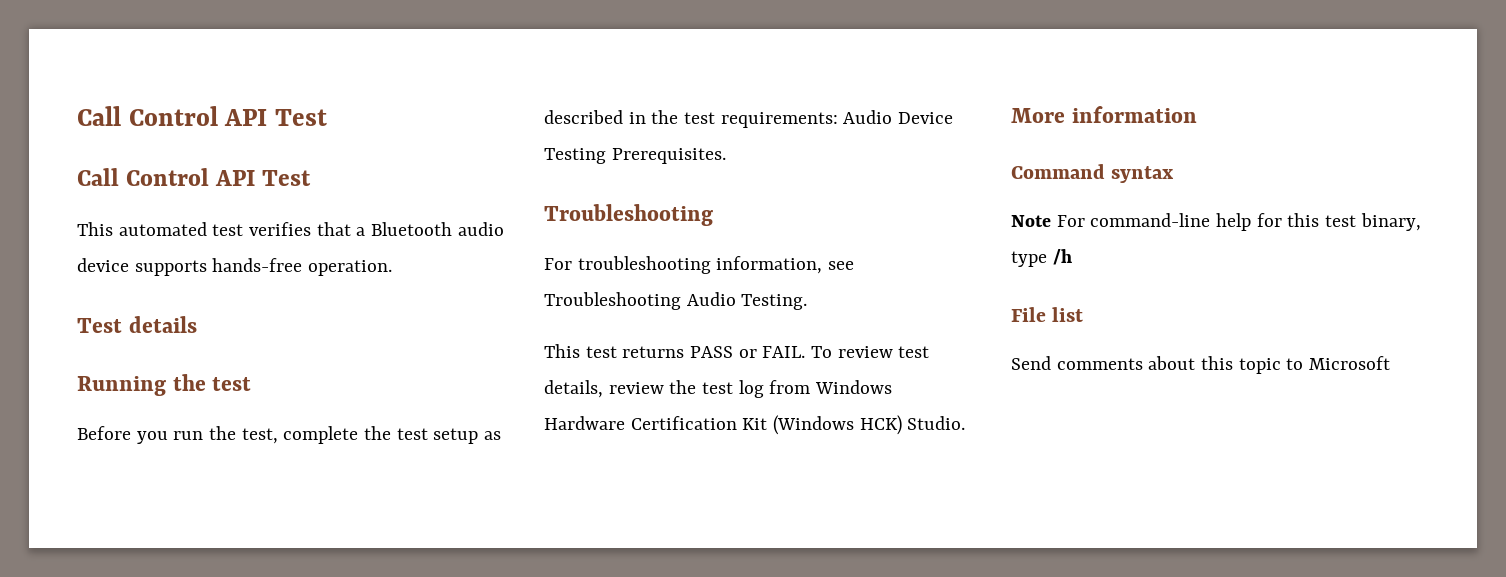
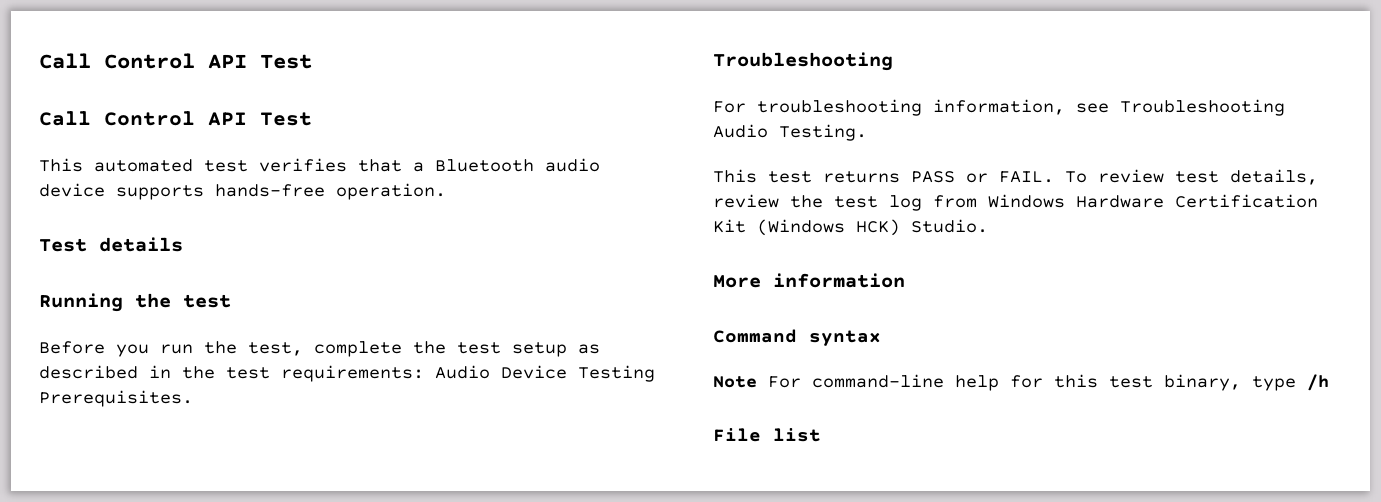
[1011,356,1391,374] // Send comments about this topic to Microsoft -> (821, 435) none

